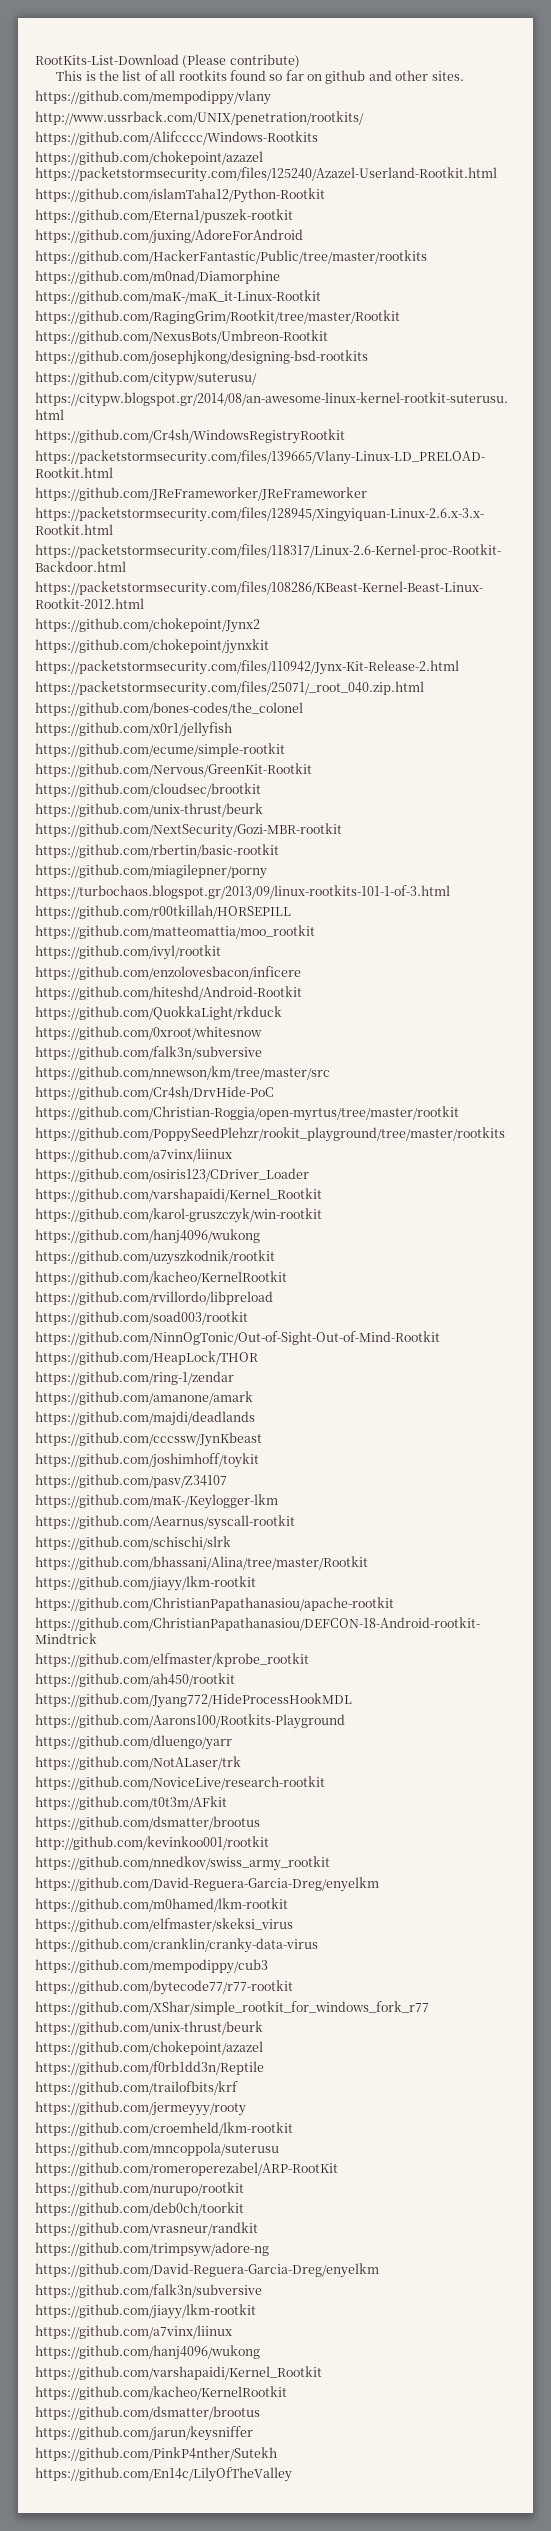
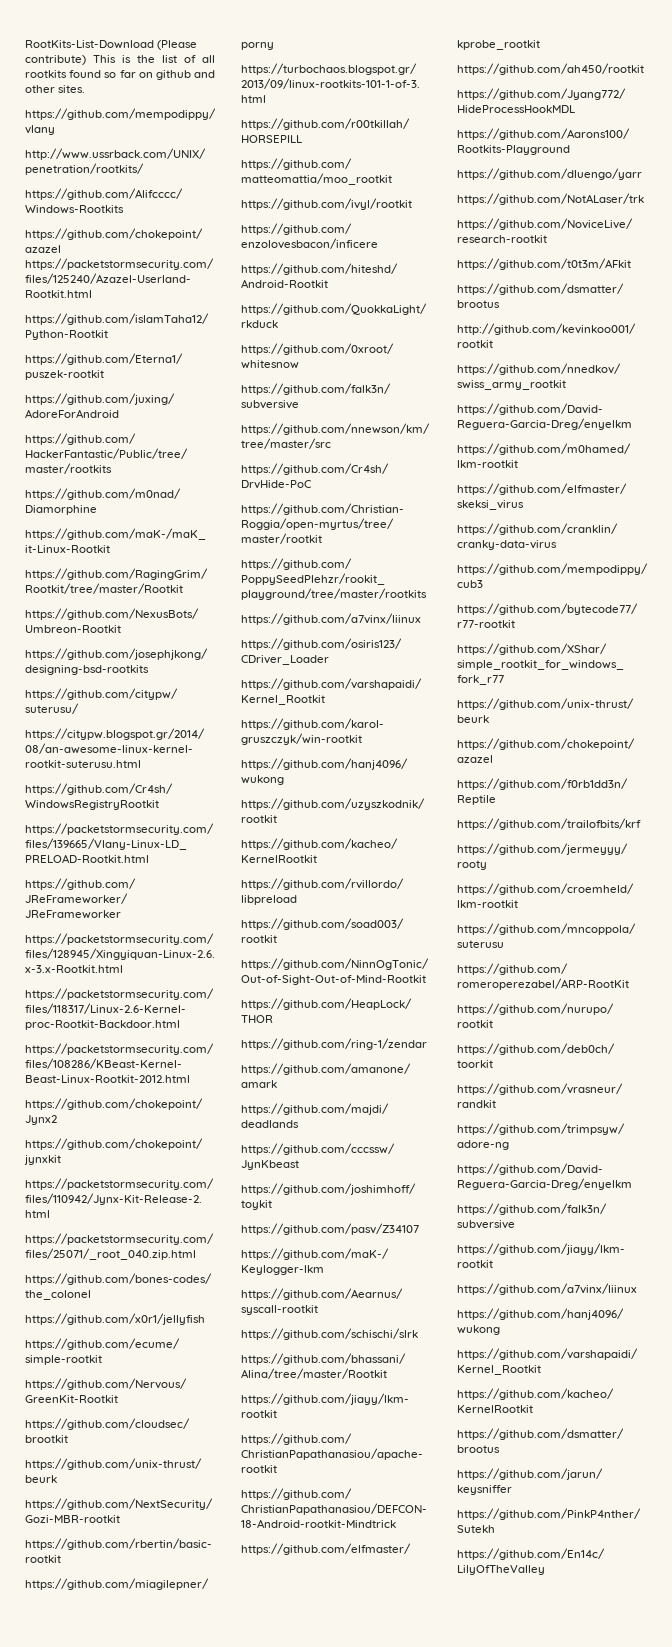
(300, 61) // -> (86, 60) none

